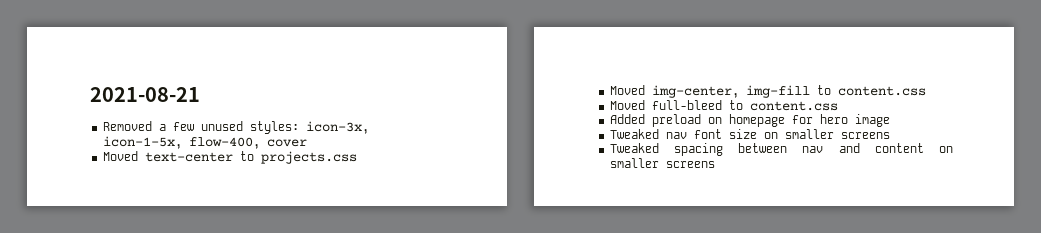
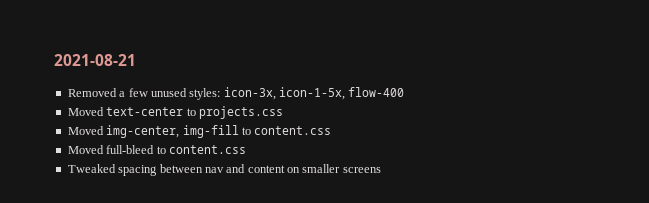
[188,137,307,149] flow-400, cover -> [348,87,405,97] flow-400
[609,114,890,127] [609,129,890,139] // Added preload on homepage for hero image // Tweaked nav font size on smaller screens -> (246, 149) none

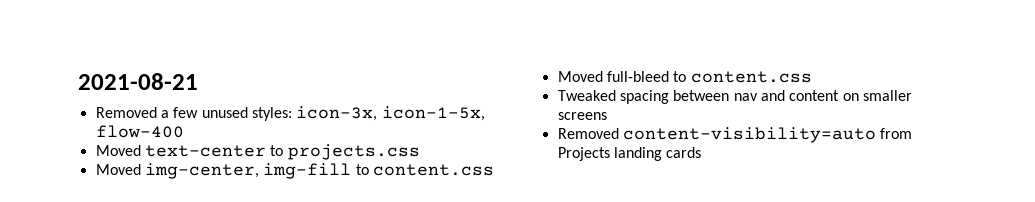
(381, 170) none -> [557,127,913,143] [557,147,702,161] // Removed content-visibility=auto from Projects landing cards

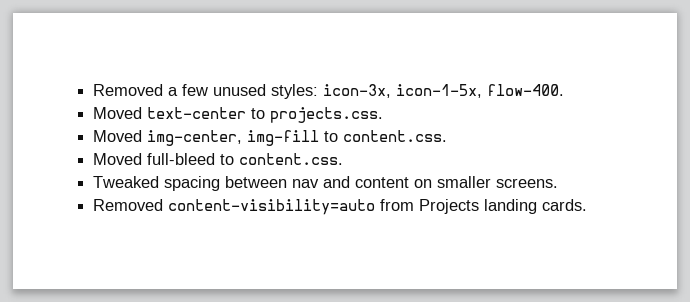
[78,73,198,90] 2021-08-21 // -> (93, 90) none
[95,125,184,138] flow-400 -> [487,84,565,96] flow-400.
[287,144,420,160] projects.css -> [270,107,384,123] projects.css.
[372,164,494,176] content.css -> [343,130,448,142] content.css.
[690,71,812,83] content.css -> [239,153,344,165] content.css.
[557,112,607,120] screens -> [496,178,559,188] screens.
[666,147,702,158] cards -> [542,199,588,211] cards.

